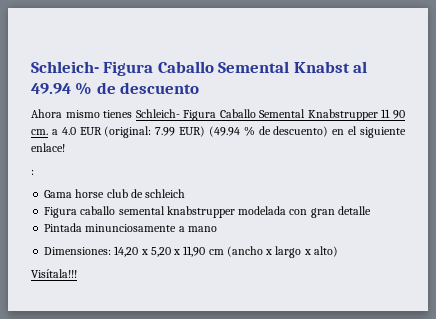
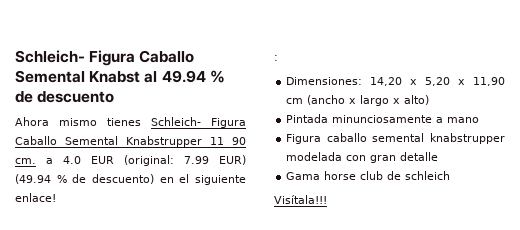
[44,189,186,198] [44,206,371,218] [44,223,217,232] // Gama horse club de schleich // Figura caballo semental knabstrupper modelada con gran detalle // Pintada minunciosamente a mano -> (278, 58) none
(338, 251) none -> [286,114,480,123] [286,133,505,144] [286,152,439,163] [286,171,451,180] // Pintada minunciosamente a mano // Figura caballo semental knabstrupper modelada con gran detalle // Gama horse club de schleich

